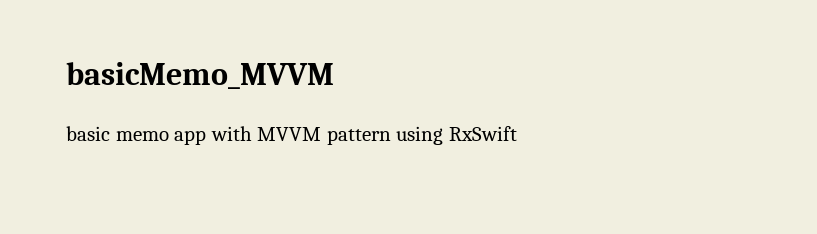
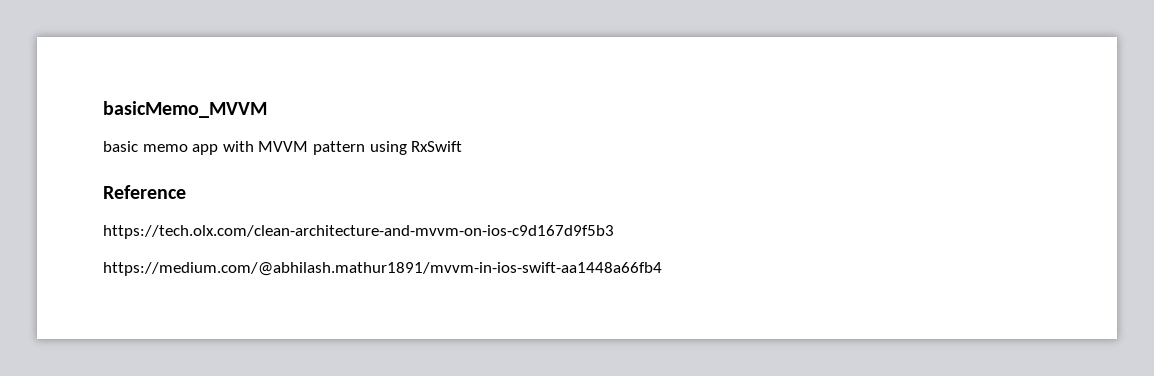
(517, 133) none -> [103,185,186,199] [103,225,614,239] [103,262,662,276] // Reference // https://tech.olx.com/clean-architecture-and-mvvm-on-ios-c9d167d9f5b3 // https://medium.com/@abhilash.mathur1891/mvvm-in-ios-swift-aa1448a66fb4

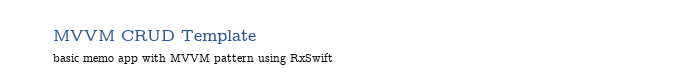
[103,101,267,118] basicMemo_MVVM -> [53,30,256,44] MVVM CRUD Template
[103,185,186,199] [103,225,614,239] [103,262,662,276] // Reference // https://tech.olx.com/clean-architecture-and-mvvm-on-ios-c9d167d9f5b3 // https://medium.com/@abhilash.mathur1891/mvvm-in-ios-swift-aa1448a66fb4 -> (333, 57) none

